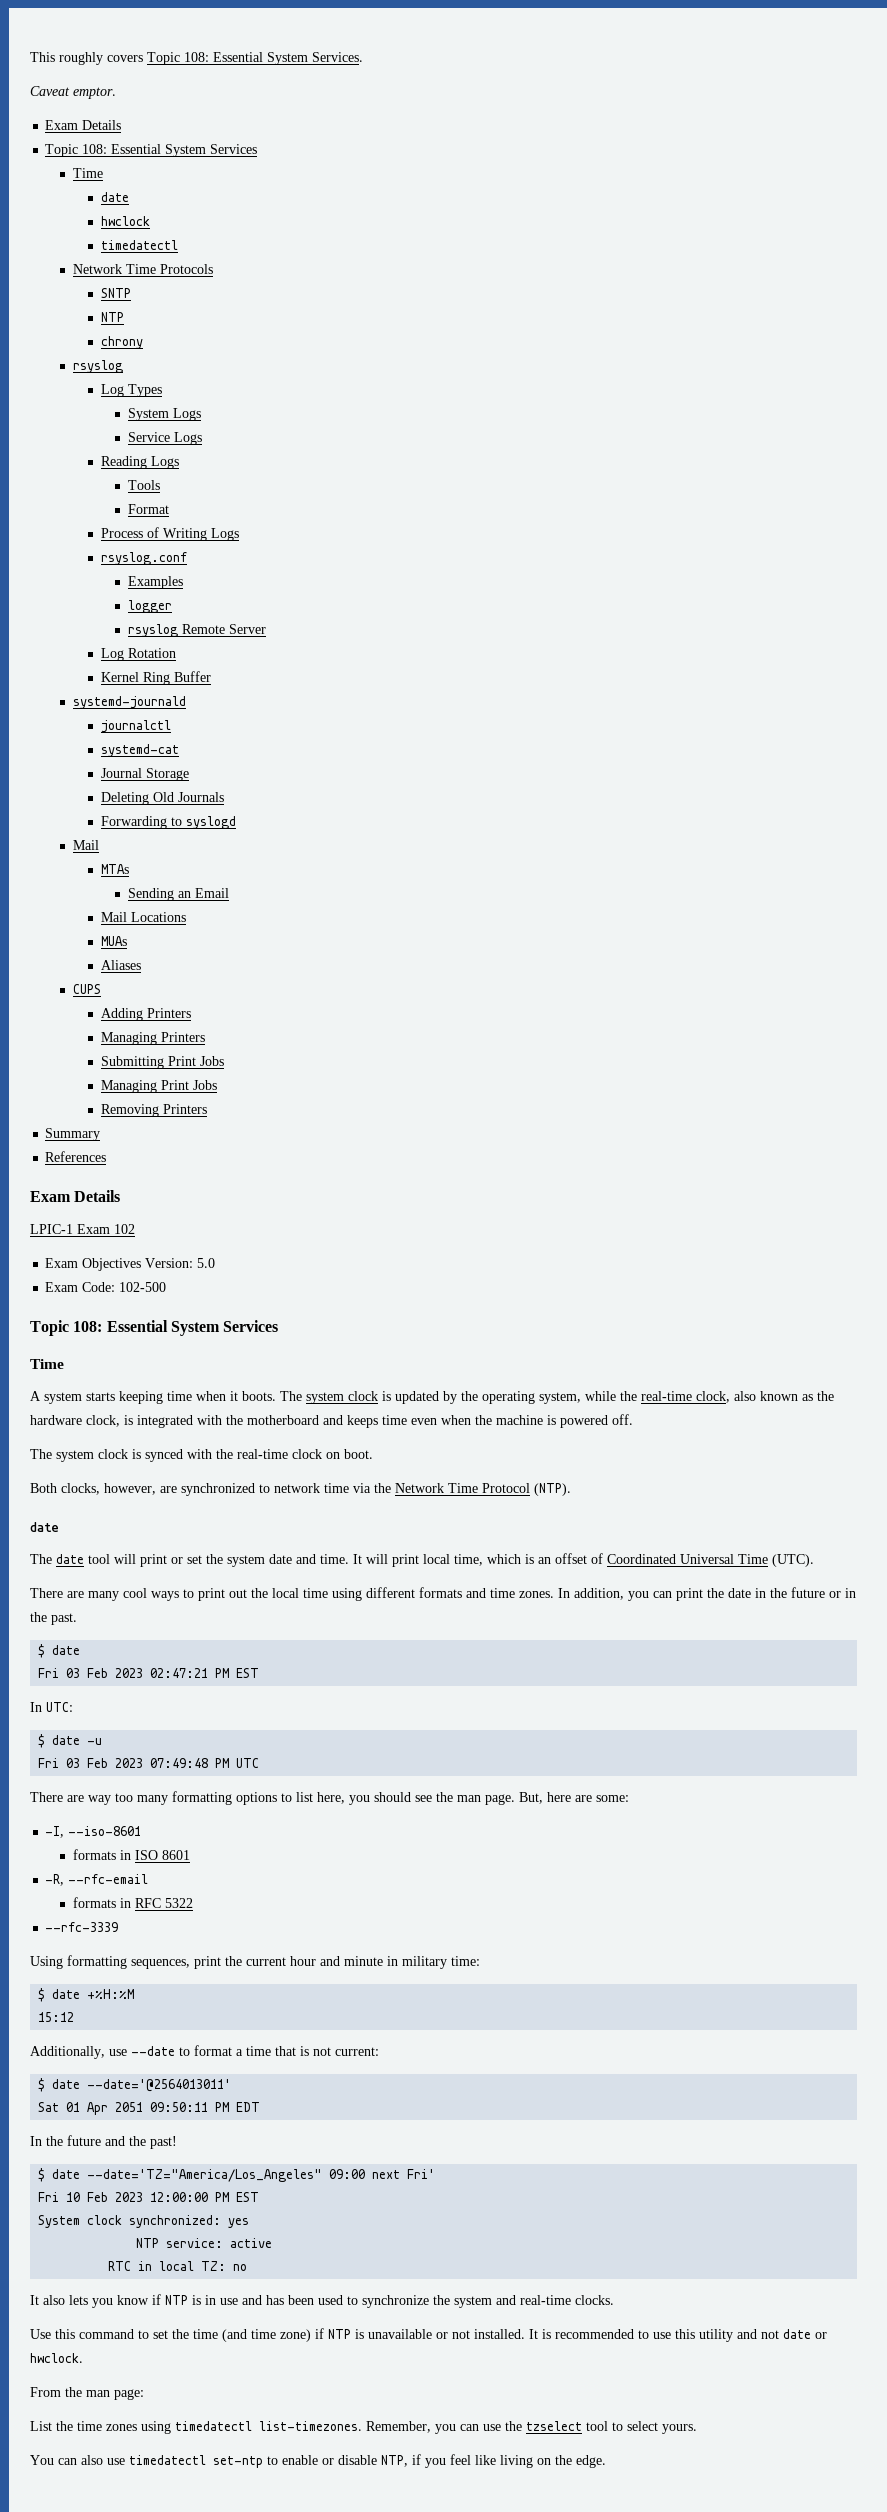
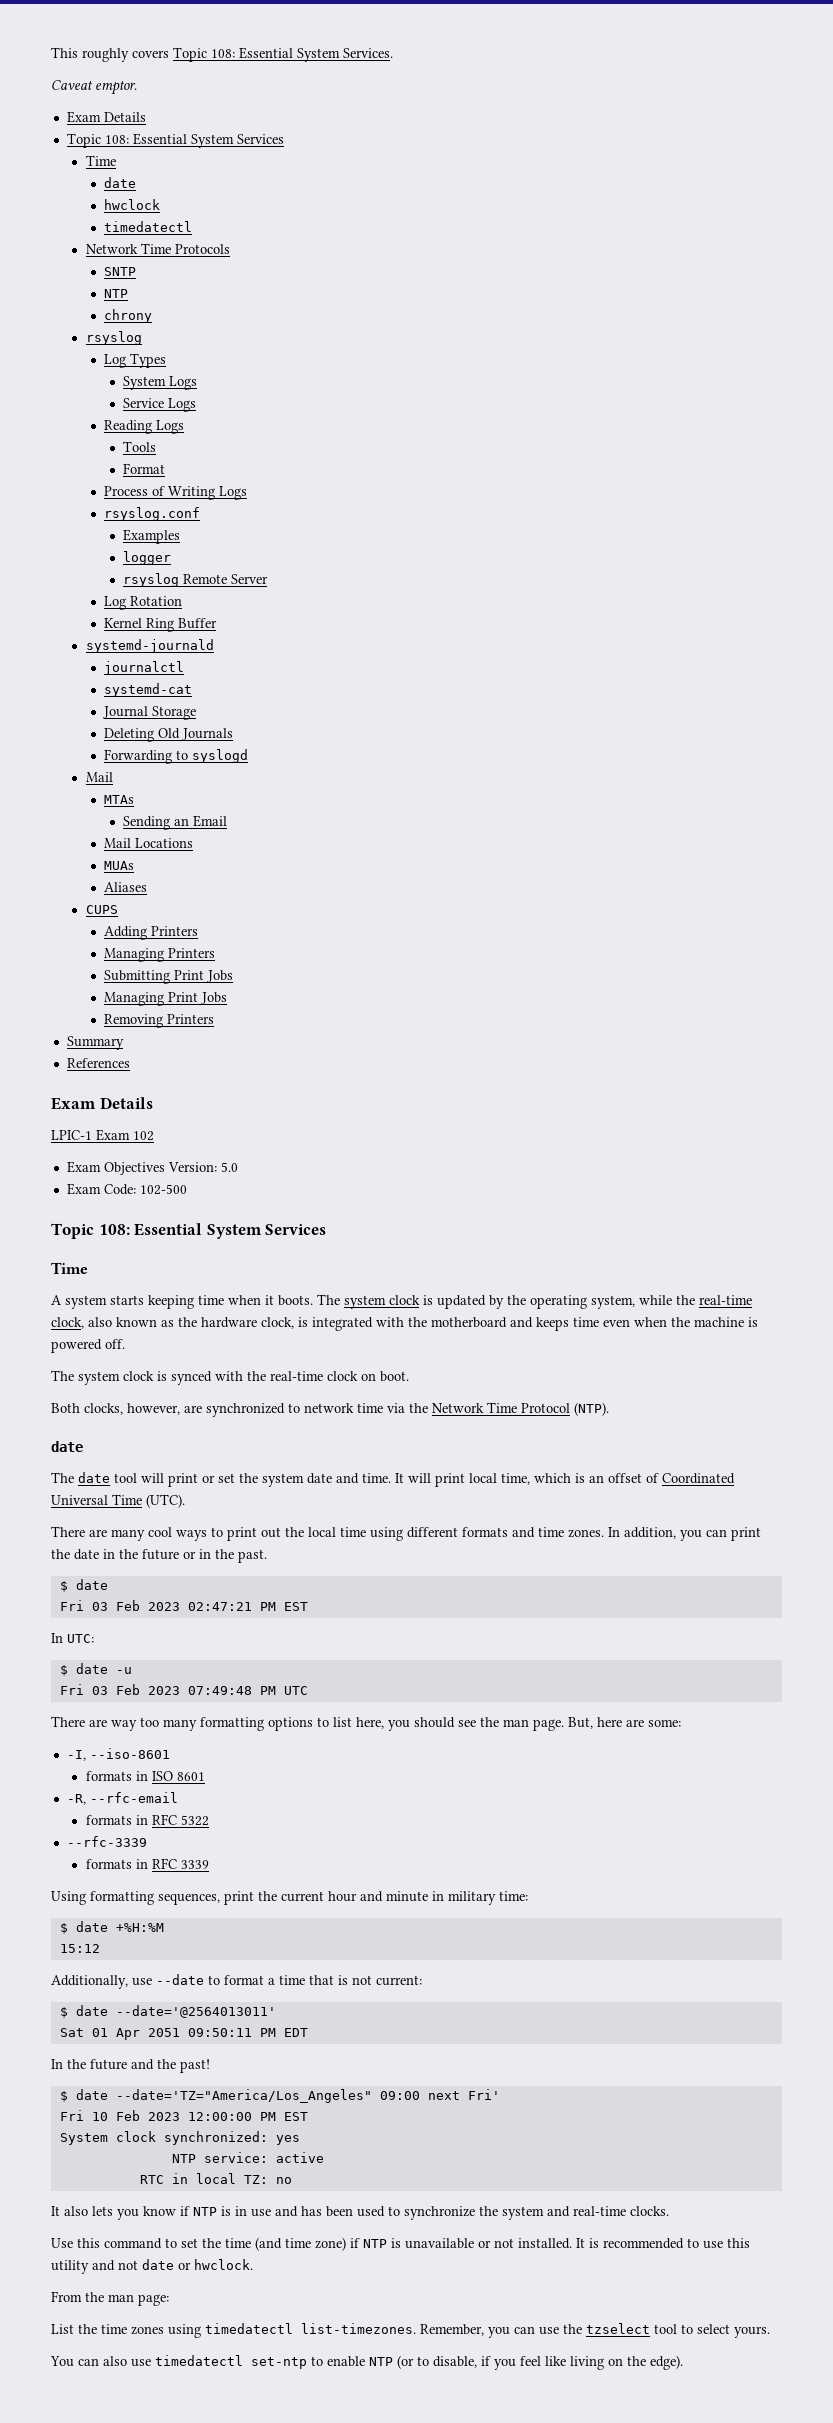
(119, 1927) none -> [85,1858,209,1869] // formats in RFC 3339
[322,2455,408,2467] or disable NTP, -> [369,2355,477,2369] NTP (or to disable,
[576,2455,606,2468] edge. -> [650,2355,683,2370] edge).

